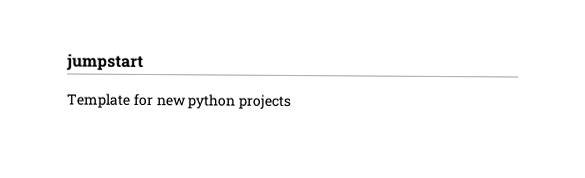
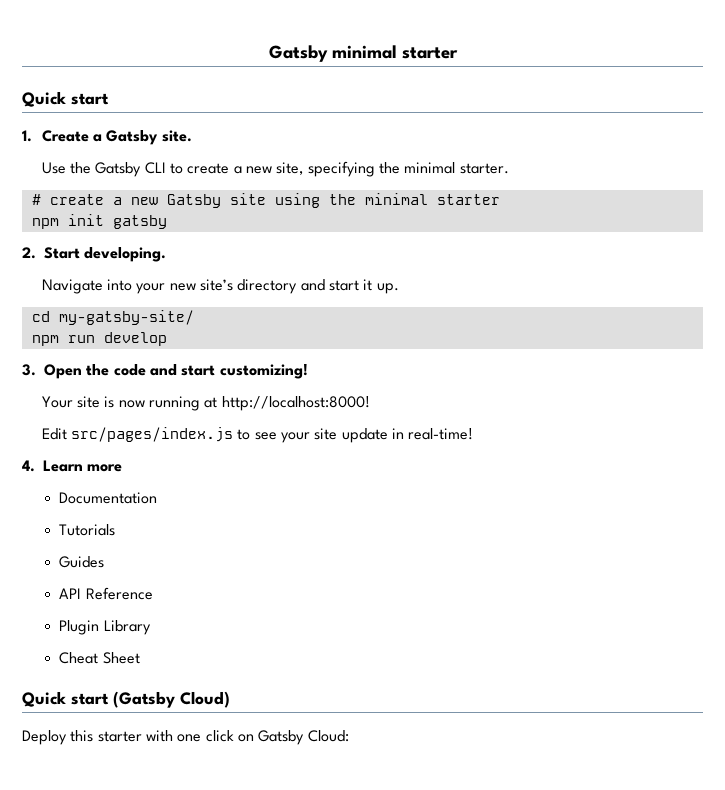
[66,53,144,71] [66,93,292,109] jumpstart // Template for new python projects -> [268,45,458,62] [22,91,109,107] [22,130,192,145] [41,161,509,177] [31,193,500,208] [31,214,167,229] [22,247,167,262] [41,279,399,294] [31,310,194,325] [31,332,167,346] [22,364,308,379] [41,396,370,411] [41,427,474,443] [22,460,123,472] [59,492,158,504] [59,524,116,536] [59,556,105,568] [59,587,153,600] [59,620,151,635] [59,652,140,664] [22,691,230,708] [22,730,349,745] Gatsby minimal starter // Quick start // 1. Create a Gatsby site. // Use the Gatsby CLI to create a new site, specifying the minimal starter. // # create a new Gatsby site using the minimal starter // npm init gatsby // 2. Start developing. // Navigate into your new site’s directory and start it up. // cd my-gatsby-site/ // npm run develop // 3. Open the code and start customizing! // Your site is now running at http://localhost:8000! // Edit src/pages/index.js to see your site update in real-time! // 4. Learn more // Documentation // Tutorials // Guides // API Reference // Plugin Library // Cheat Sheet // Quick start (Gatsby Cloud) // Deploy this starter with one click on Gatsby Cloud:

